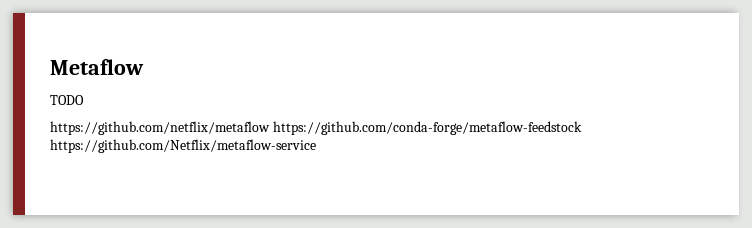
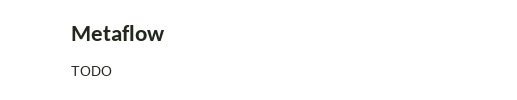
[50,121,582,135] [50,139,316,153] // https://github.com/netflix/metaflow https://github.com/conda-forge/metaflow-feedstock https://github.com/Netflix/metaflow-service -> (112, 71) none

